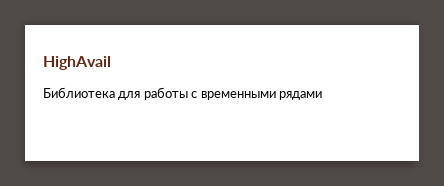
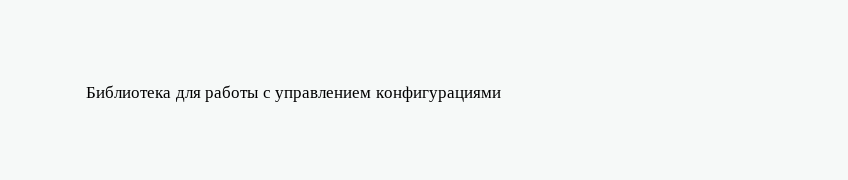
[43,56,111,70] HighAvail // -> (86, 91) none
[200,91,322,100] временными рядами -> [275,86,501,102] управлением конфигурациями

